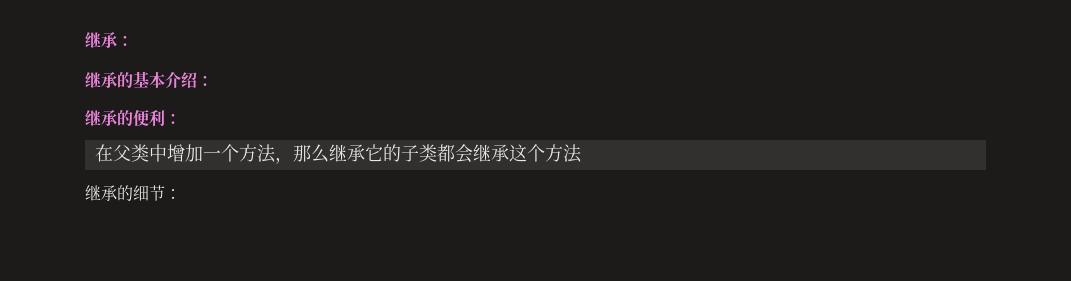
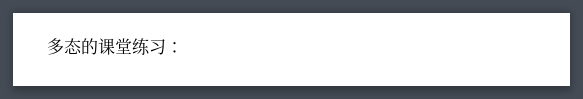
[85,32,133,48] [85,71,213,88] [85,110,181,127] [94,144,582,164] [85,185,165,201] 继承： // 继承的基本介绍： // 继承的便利： // 在父类中增加一个方法，那么继承它的子类都会继承这个方法 // 继承的细节 -> [47,38,166,55] 多态的课堂练习

